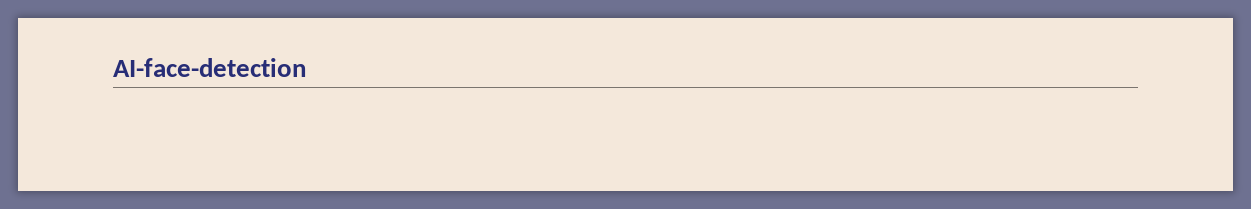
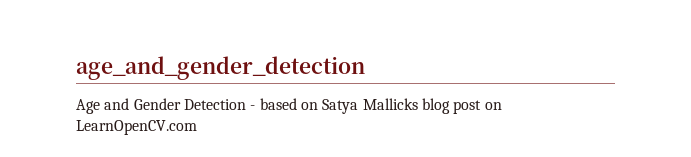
[113,58,306,77] AI-face-detection -> [76,56,365,80] [76,98,502,114] [76,120,197,135] age_and_gender_detection // Age and Gender Detection - based on Satya Mallicks blog post on LearnOpenCV.com

